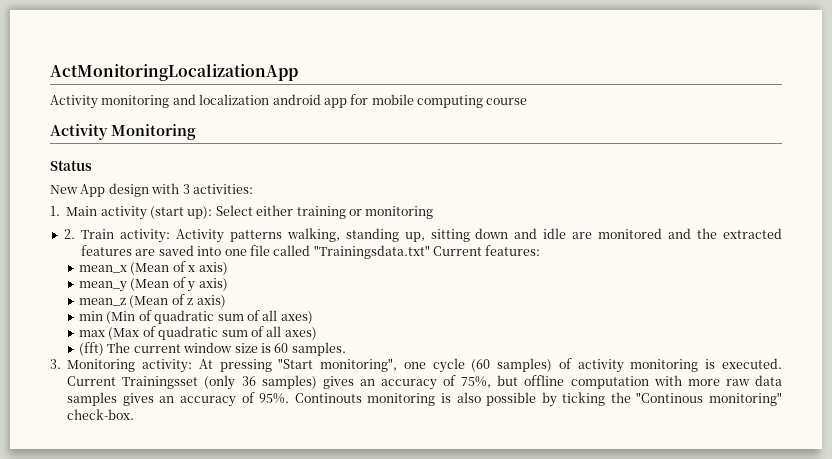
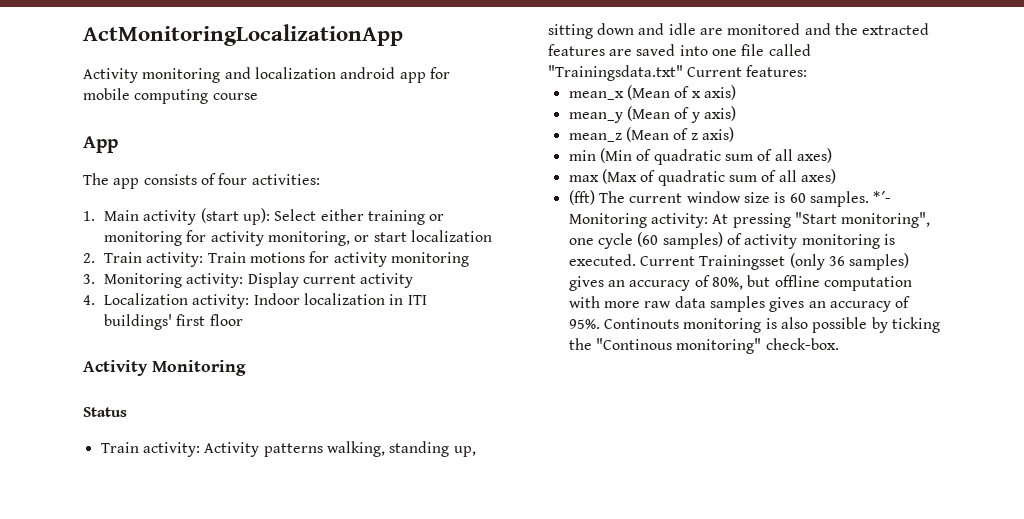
[50,124,196,140] [50,160,92,171] [50,183,190,197] Activity Monitoring // Status // New App design with 3 -> [83,136,118,153] [83,173,248,189] App // The app consists of four
[63,229,75,239] // 2. -> [186,230,493,246] [83,251,470,267] [83,272,414,288] [83,293,427,309] [104,314,243,330] [83,360,246,376] [83,407,127,417] for activity monitoring, or start localization // 2. Train activity: Train motions for activity monitoring // 3. Monitoring activity: Display current activity // 4. Localization activity: Indoor localization in ITI buildings' first floor // Activity Monitoring // Status //
[50,359,61,369] // 3. -> [873,191,892,203] *´-
[461,376,492,388] 75%, -> [712,277,744,290] 80%,

